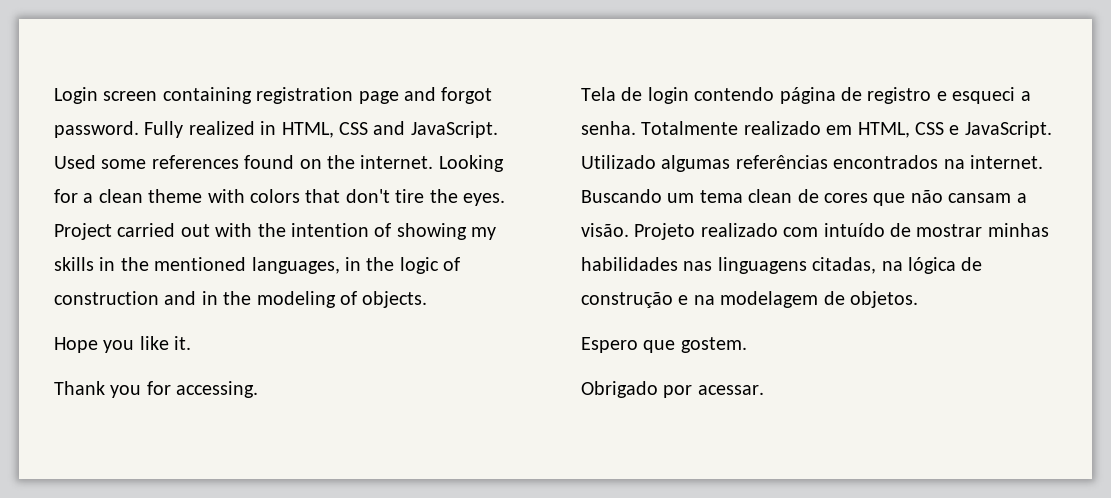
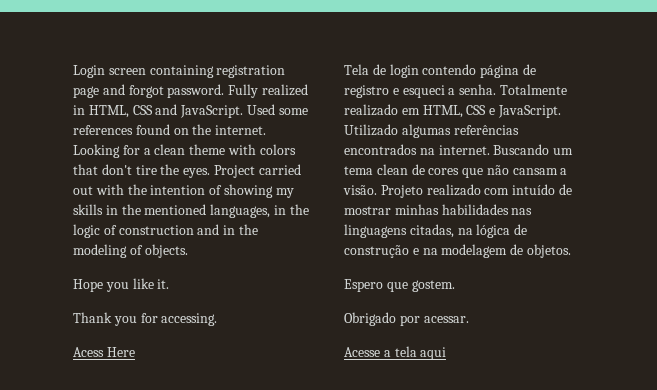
(259, 389) none -> [73,347,135,357] // Acess Here
(764, 390) none -> [344,346,447,360] // Acesse a tela aqui

